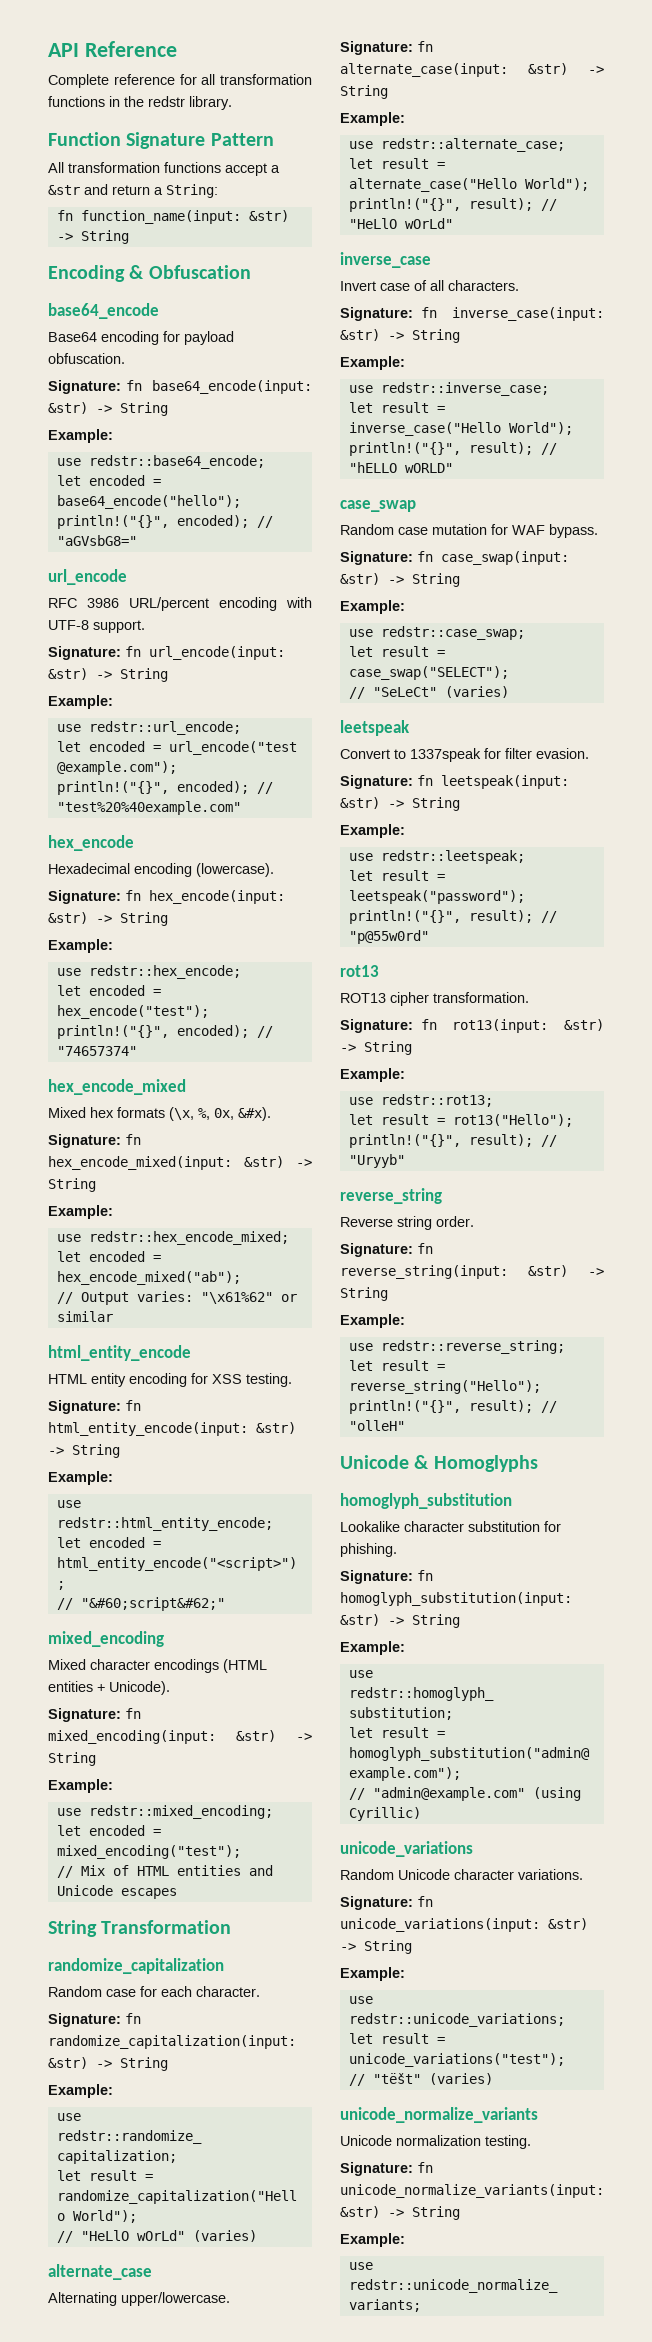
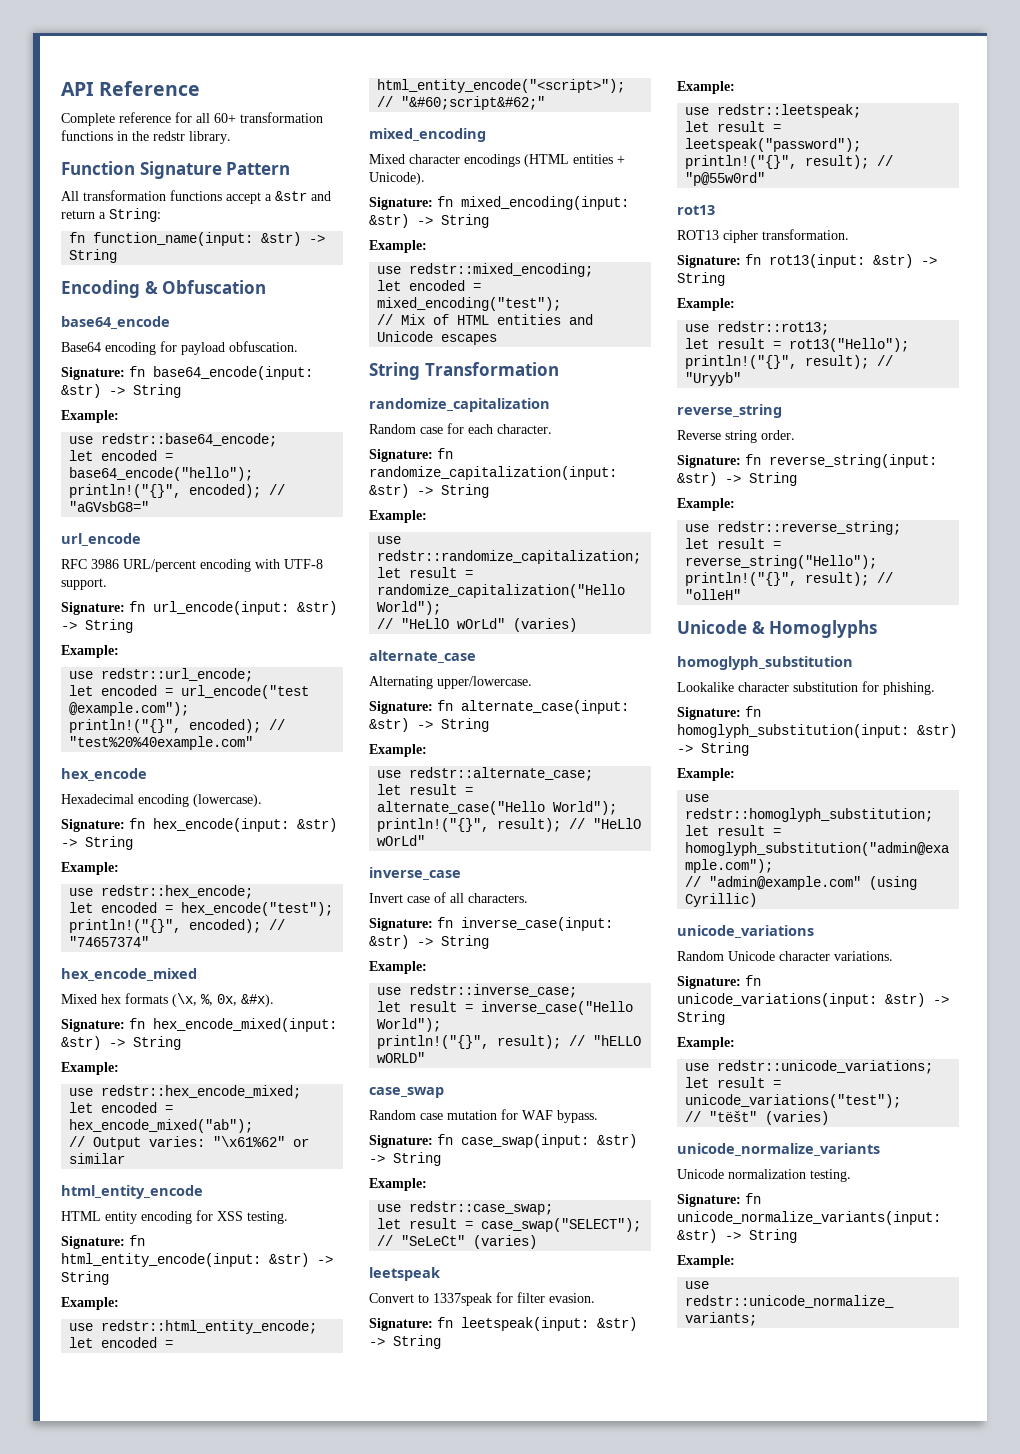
(216, 79) none -> [214,113,236,123] 60+

